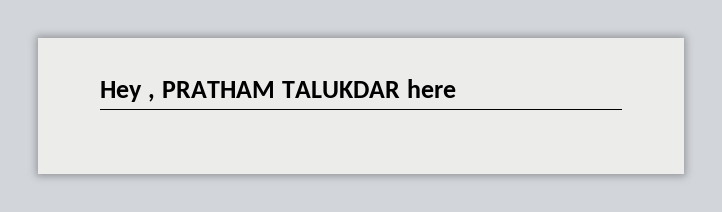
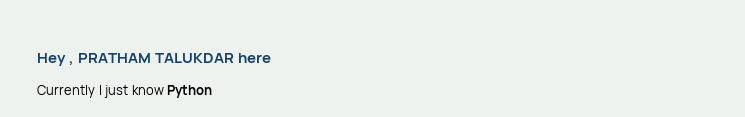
(457, 88) none -> [37,85,213,98] // Currently I just know Python

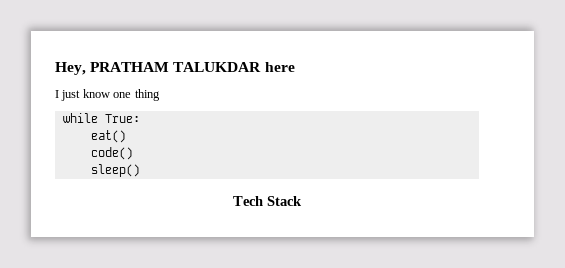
[37,53,75,66] Hey , -> [55,62,86,75] Hey,
[37,85,95,98] Currently -> (295, 67) none
[167,85,213,98] Python -> [113,89,160,101] [62,113,140,123] [90,130,126,143] [90,147,133,160] [90,164,140,177] [233,196,302,206] one thing // while True: // eat() // code() // sleep() // Tech Stack

